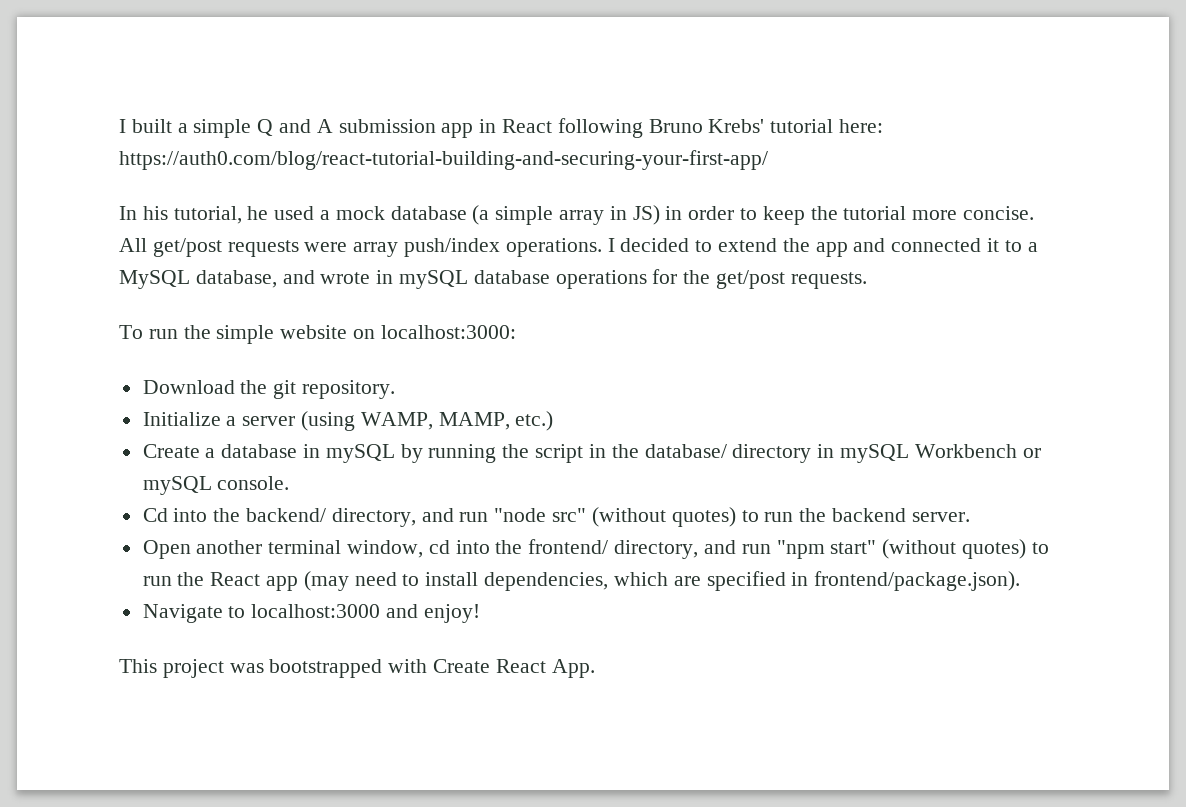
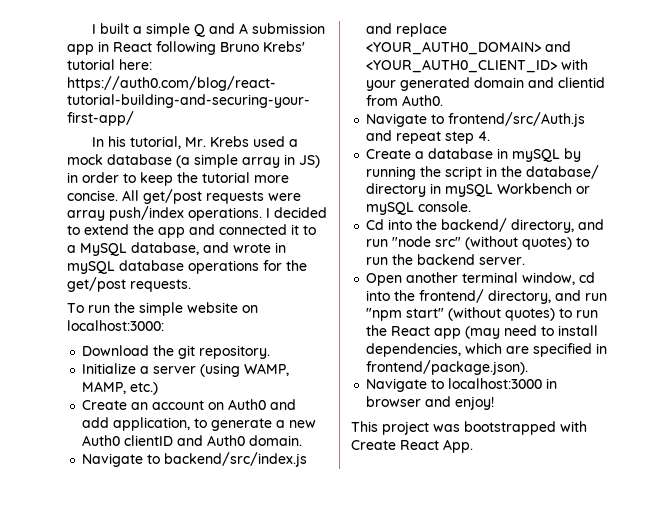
[247,206,269,220] he -> [184,136,249,147] Mr. Krebs
(554, 421) none -> [82,399,297,410] [82,417,317,431] [82,435,303,446] [82,452,308,467] [366,23,448,37] [366,41,572,55] [366,59,589,73] [366,77,606,91] [366,95,444,106] [366,112,586,127] [366,130,491,144] // Create an account on Auth0 and add application, to generate a new Auth0 clientID and Auth0 domain. // Navigate to backend/src/index.js and replace <YOUR_AUTH0_DOMAIN> and <YOUR_AUTH0_CLIENT_ID> with your generated domain and clientid from Auth0. // Navigate to frontend/src/Auth.js and repeat step 4.
(381, 611) none -> [546,378,558,389] [366,396,422,407] in browser

